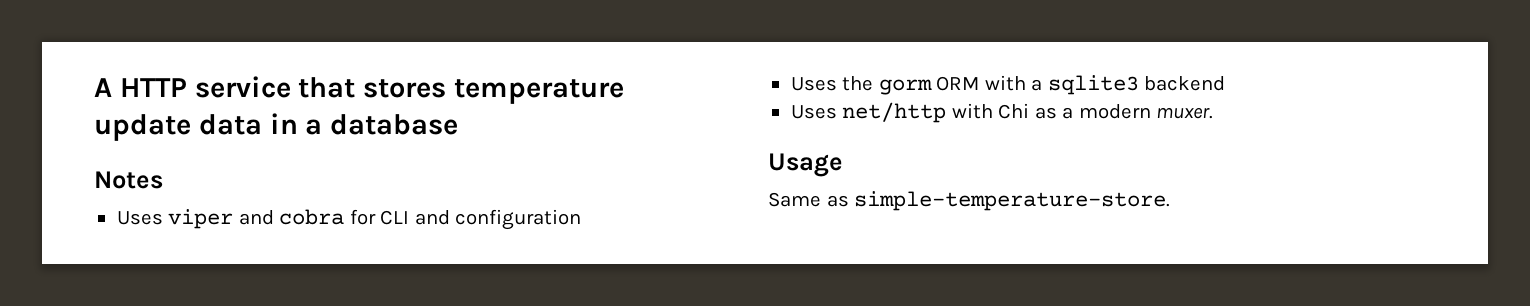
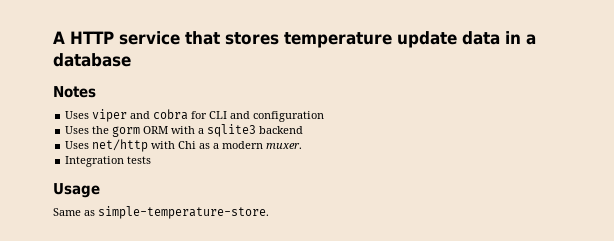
(1214, 113) none -> [65,156,152,167] // Integration tests

